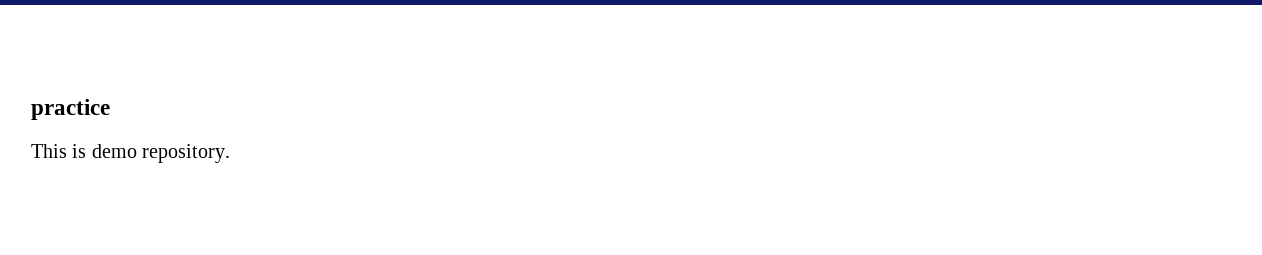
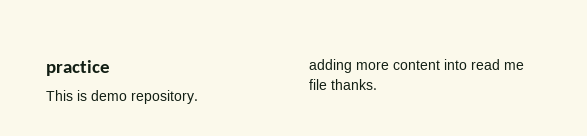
(231, 153) none -> [309,59,524,73] [309,79,377,90] // adding more content into read me file thanks.

